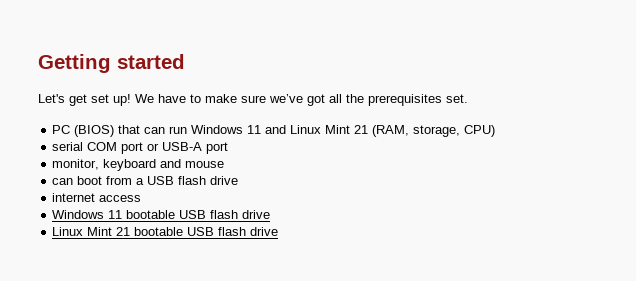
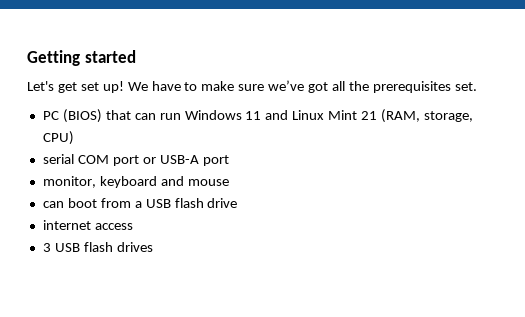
[52,210,271,219] [52,227,279,236] Windows 11 bootable USB flash drive // Linux Mint 21 bootable USB flash drive -> [42,242,153,252] 3 USB flash drives

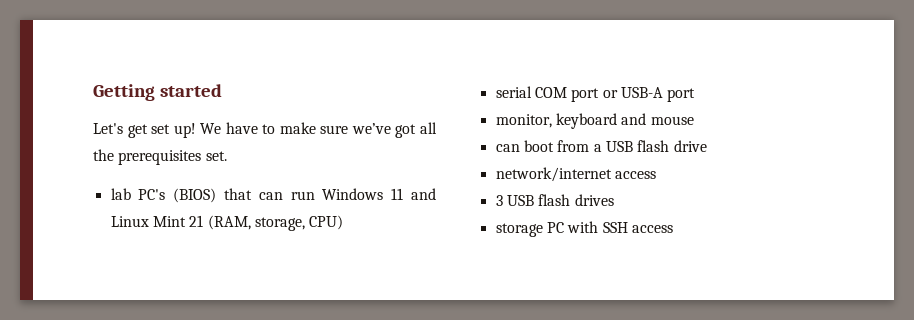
[42,111,59,120] PC -> [110,188,166,200] lab PC's
[42,220,91,230] internet -> [495,167,612,182] network/internet
(153, 247) none -> [495,221,673,237] // storage PC with SSH access

